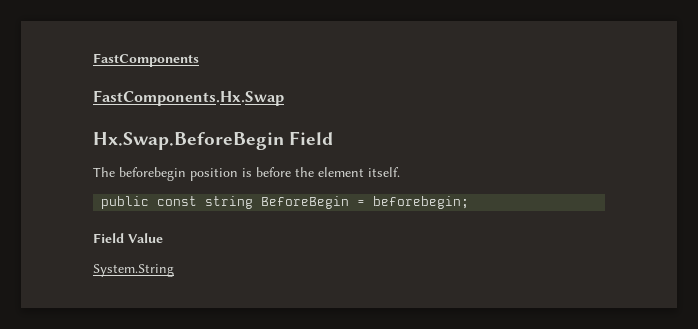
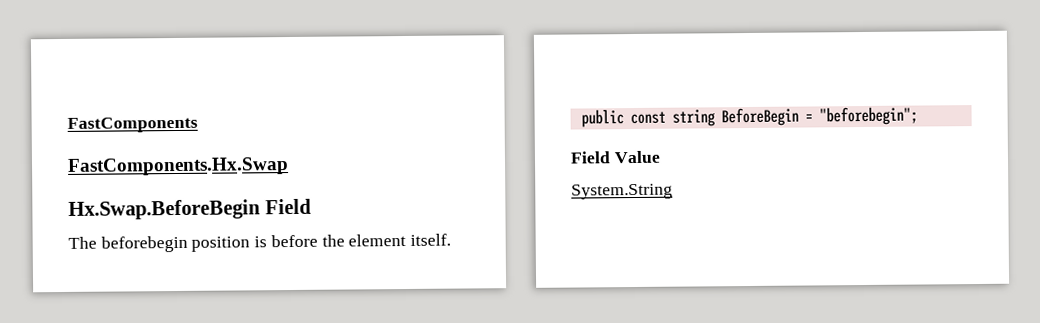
[373,196,470,209] beforebegin; -> [818,106,918,126] "beforebegin";

